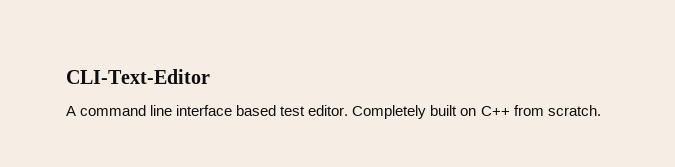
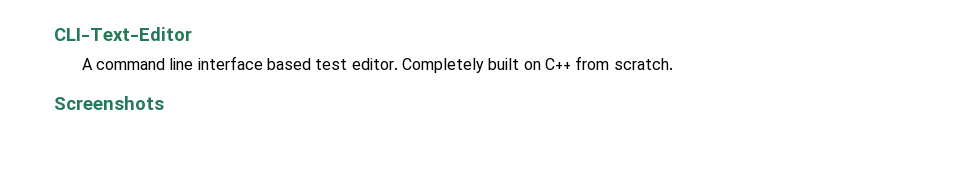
(601, 110) none -> [54,96,164,110] // Screenshots

